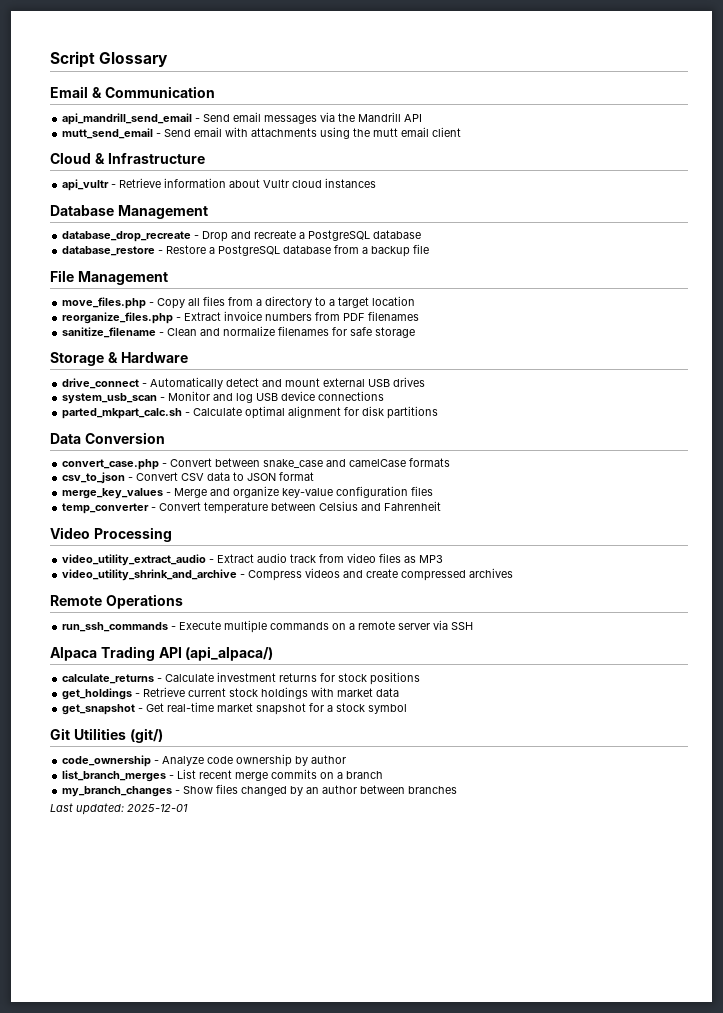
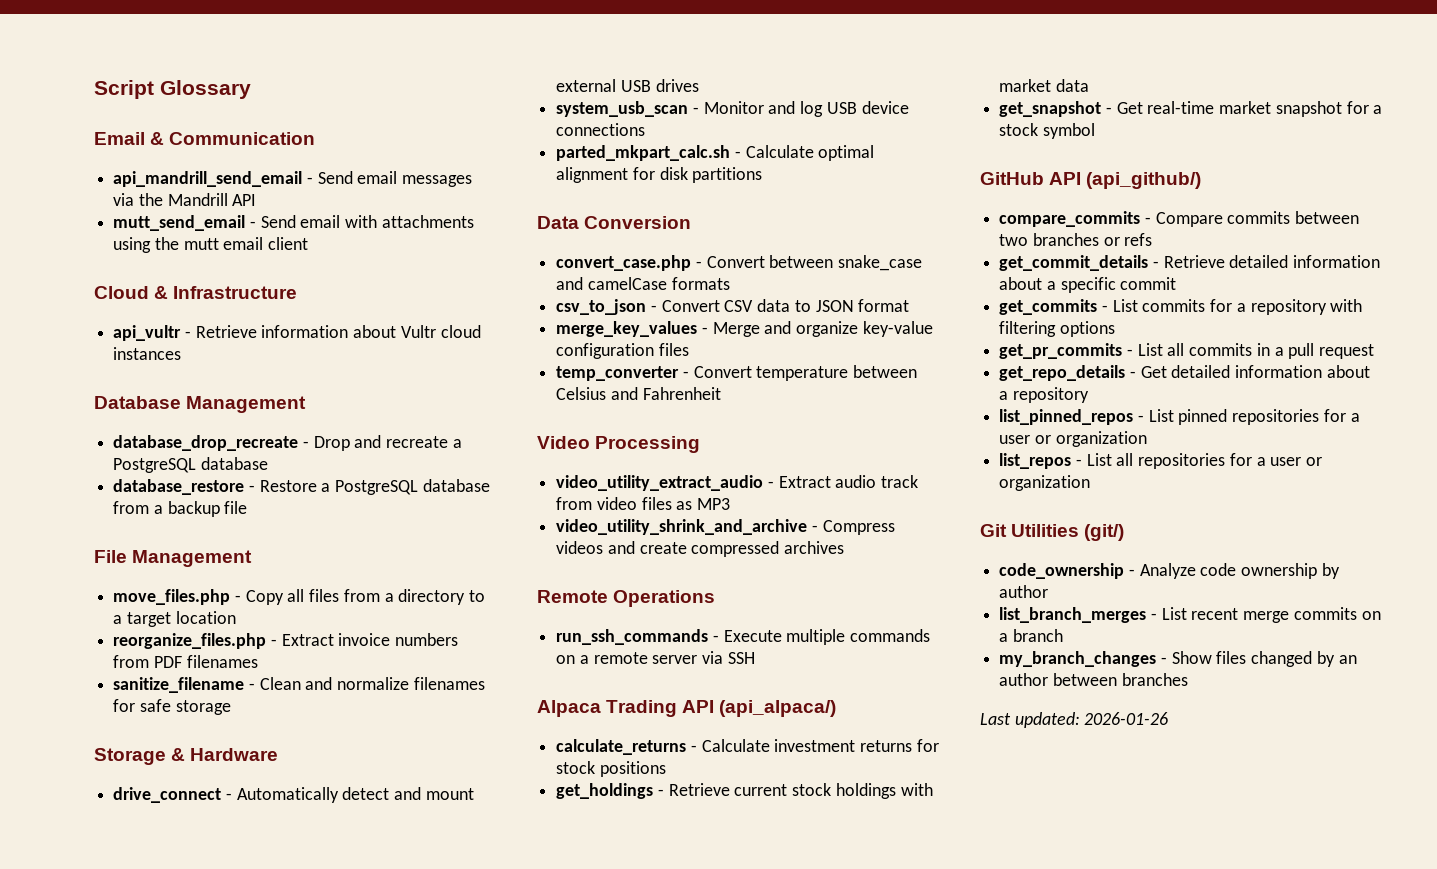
(408, 709) none -> [980,172,1202,189] [999,211,1360,227] [999,233,1153,246] [999,255,1381,271] [999,277,1177,293] [999,299,1363,315] [999,321,1115,337] [999,343,1375,359] [999,365,1370,381] [999,387,1089,403] [999,409,1360,425] [999,431,1147,447] [999,453,1323,469] [999,475,1091,491] // GitHub API (api_github/) // compare_commits - Compare commits between two branches or refs // get_commit_details - Retrieve detailed information about a specific commit // get_commits - List commits for a repository with filtering options // get_pr_commits - List all commits in a pull request // get_repo_details - Get detailed information about a repository // list_pinned_repos - List pinned repositories for a user or organization // list_repos - List all repositories for a user or organization
[127,804,188,812] 2025-12-01 -> [1084,712,1169,725] 2026-01-26

